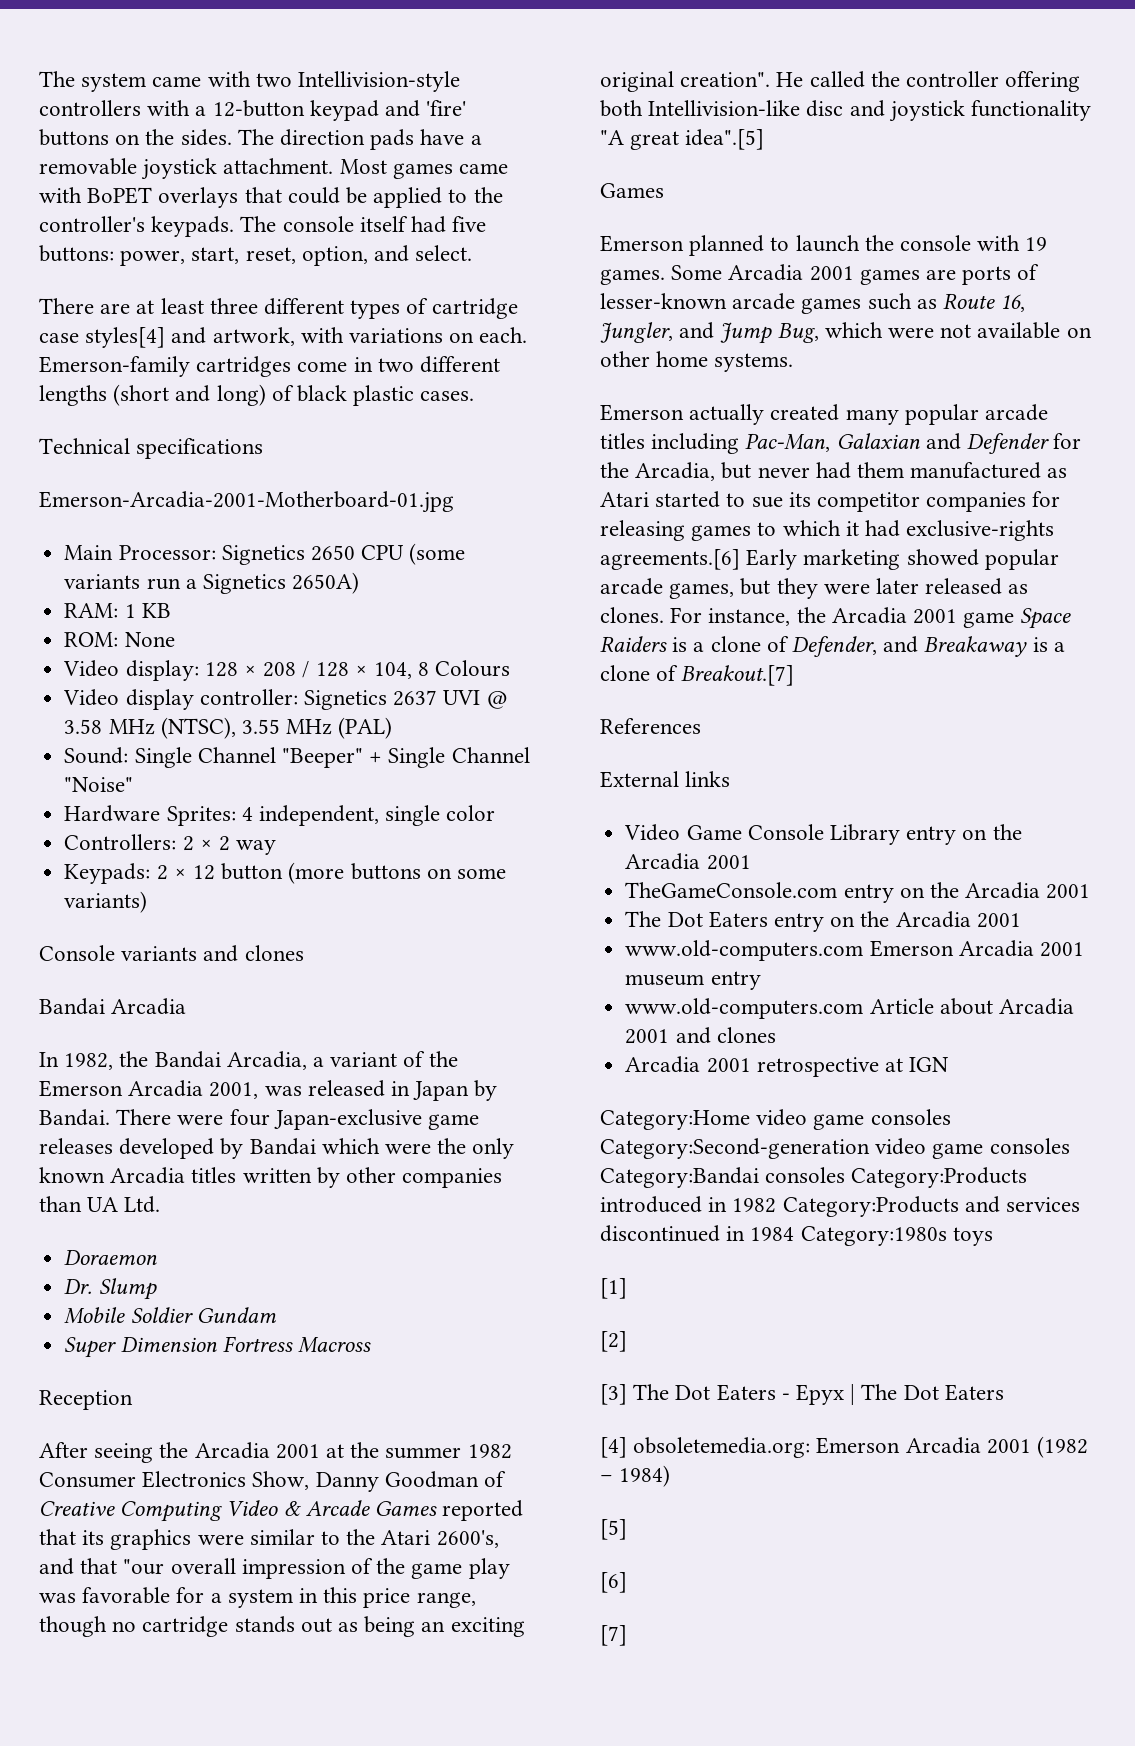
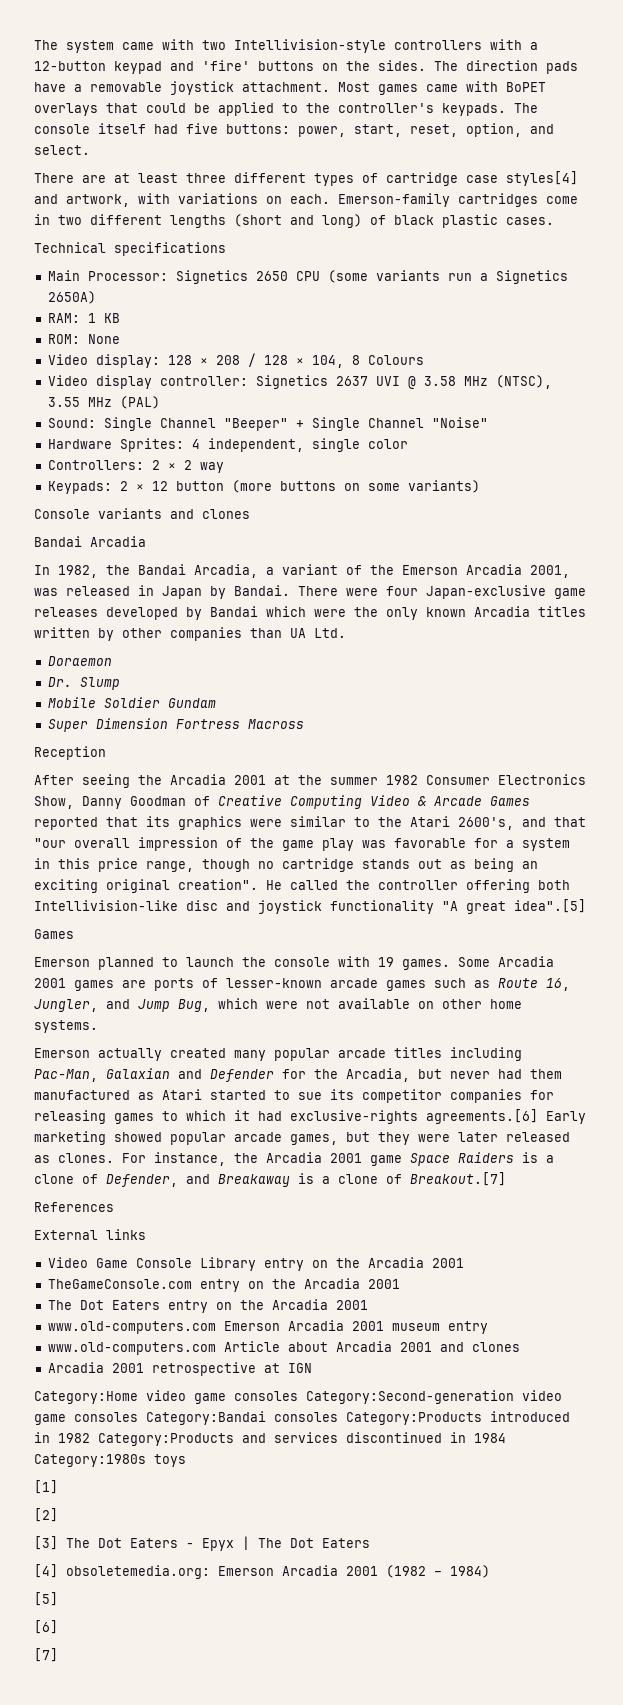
[39,491,454,513] // Emerson-Arcadia-2001-Motherboard-01.jpg -> (226, 249) none

